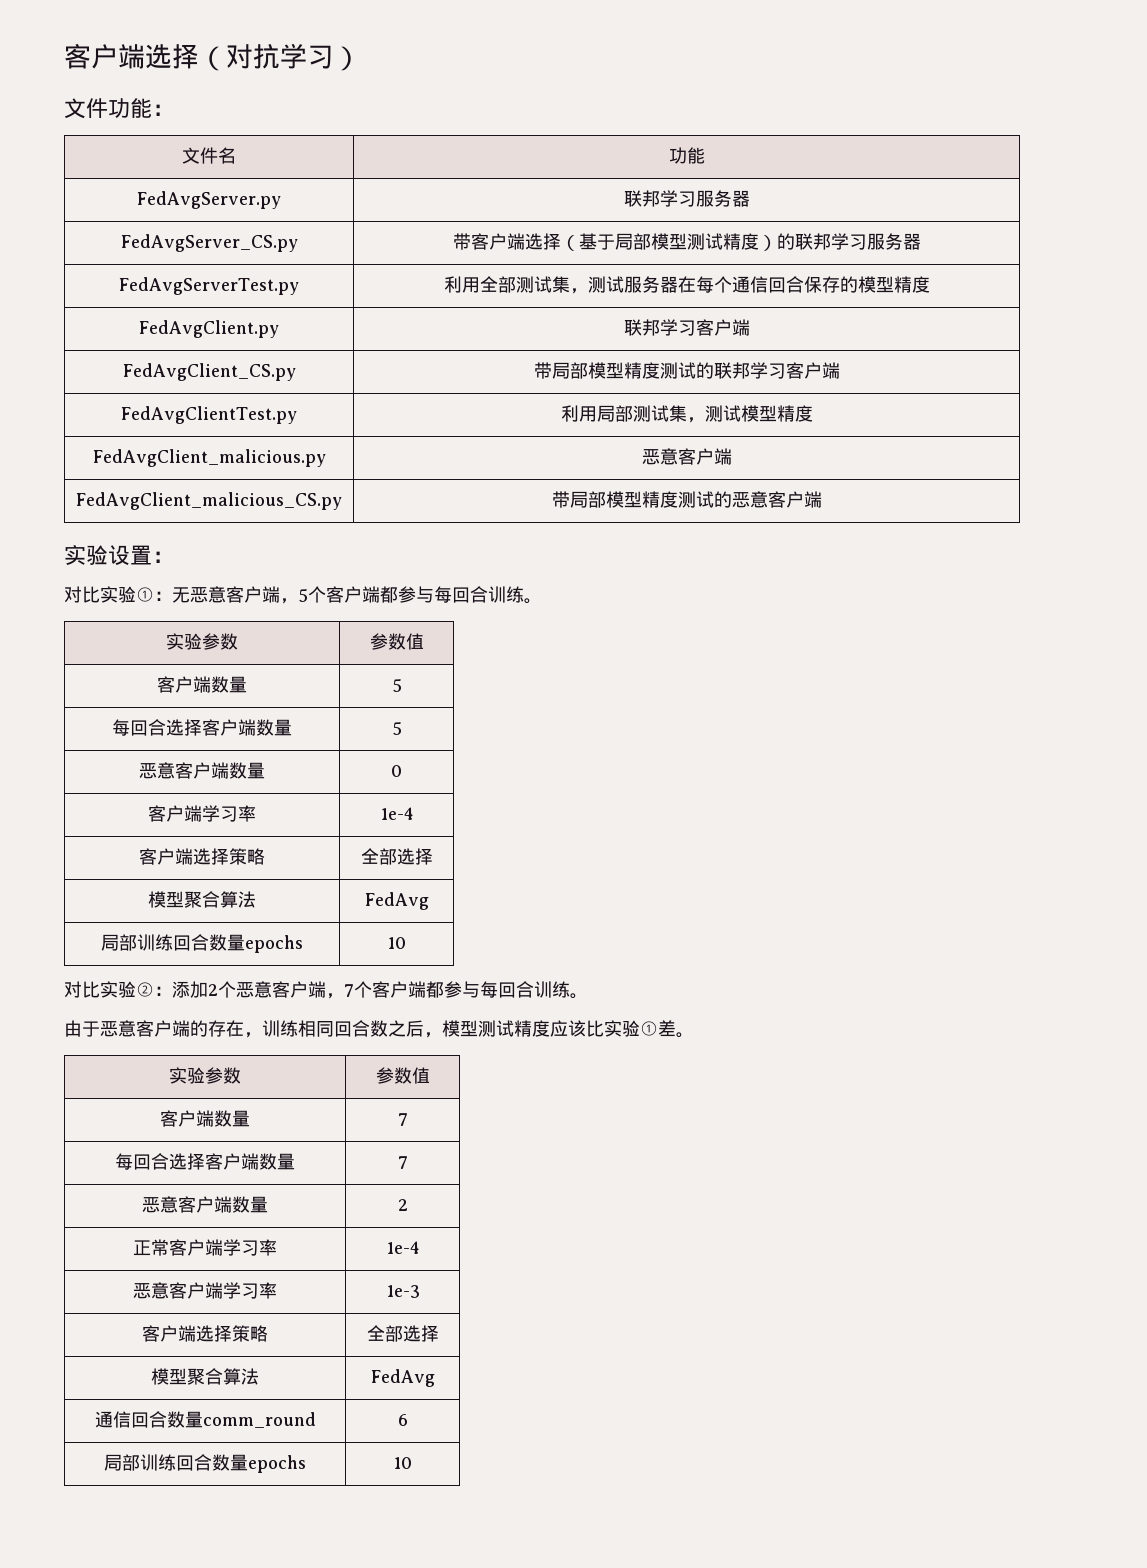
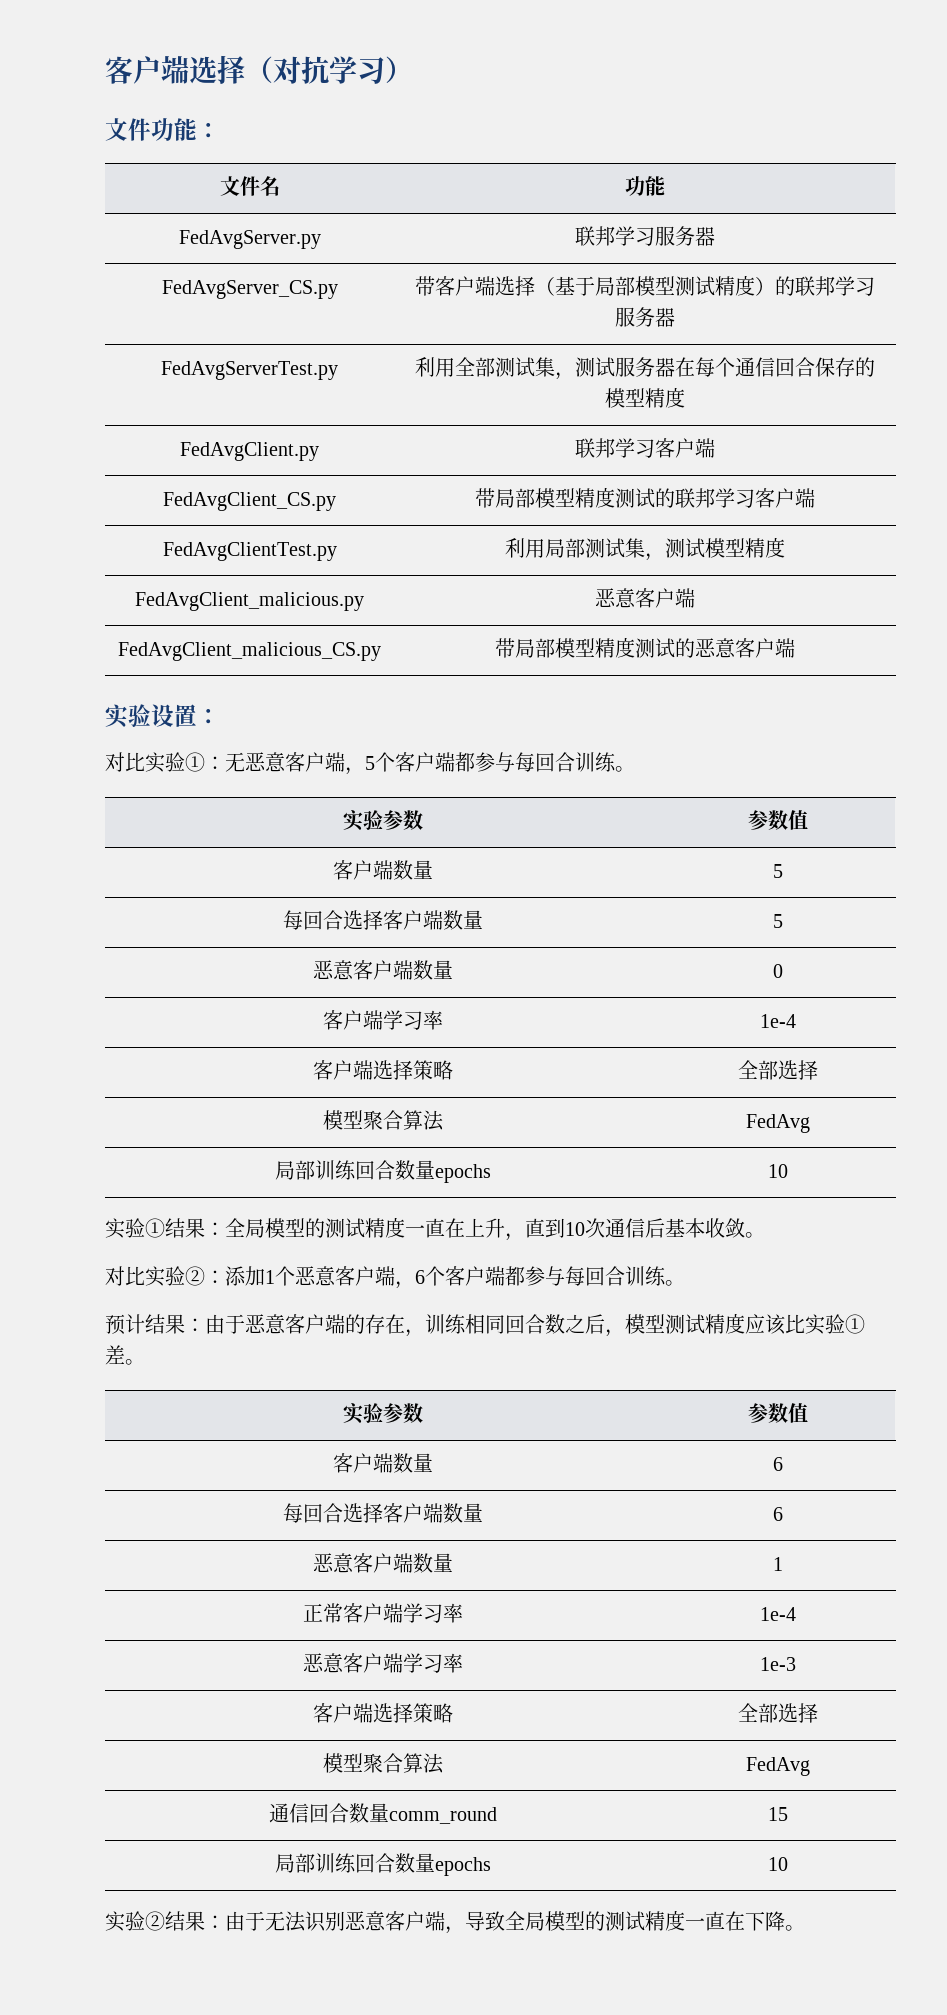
(406, 943) none -> [105,1217,765,1241] // 实验①结果：全局模型的测试精度一直在上升，直到10次通信后基本收敛。
[208,984,218,996] 2 -> [265,1270,275,1284] 1
[344,981,588,999] 7个客户端都参与每回合训练。 // -> [415,1266,685,1286] [105,1314,205,1335] 6个客户端都参与每回合训练。 // 预计结果：
[397,1113,408,1126] [115,1153,295,1170] [397,1156,408,1169] [142,1196,268,1213] [397,1199,408,1211] 7 // 每回合选择客户端数量 | 7 // 恶意客户端数量 | 2 -> [772,1457,783,1471] [282,1503,483,1523] [772,1507,783,1521] [312,1553,453,1573] [772,1557,783,1571] 6 // 每回合选择客户端数量 | 6 // 恶意客户端数量 | 1
[397,1414,408,1426] [104,1454,306,1473] [393,1457,412,1469] 6 // 局部训练回合数量epochs | 10 -> [767,1807,788,1821] [274,1853,491,1876] [767,1857,788,1871] [105,1910,805,1934] 15 // 局部训练回合数量epochs | 10 // 实验②结果：由于无法识别恶意客户端，导致全局模型的测试精度一直在下降。

